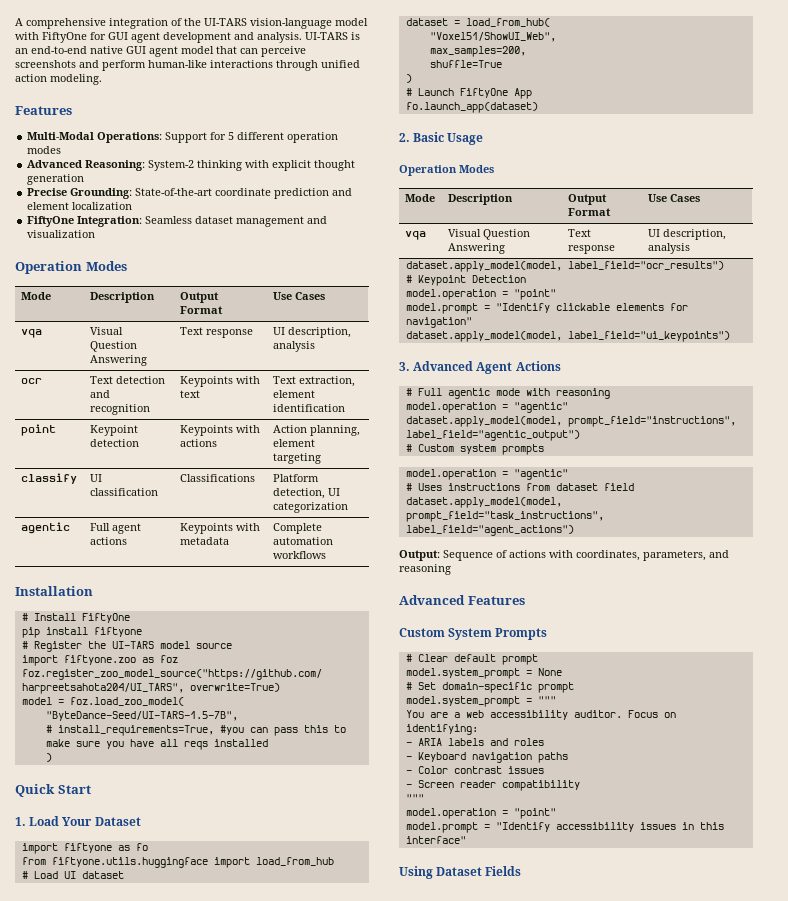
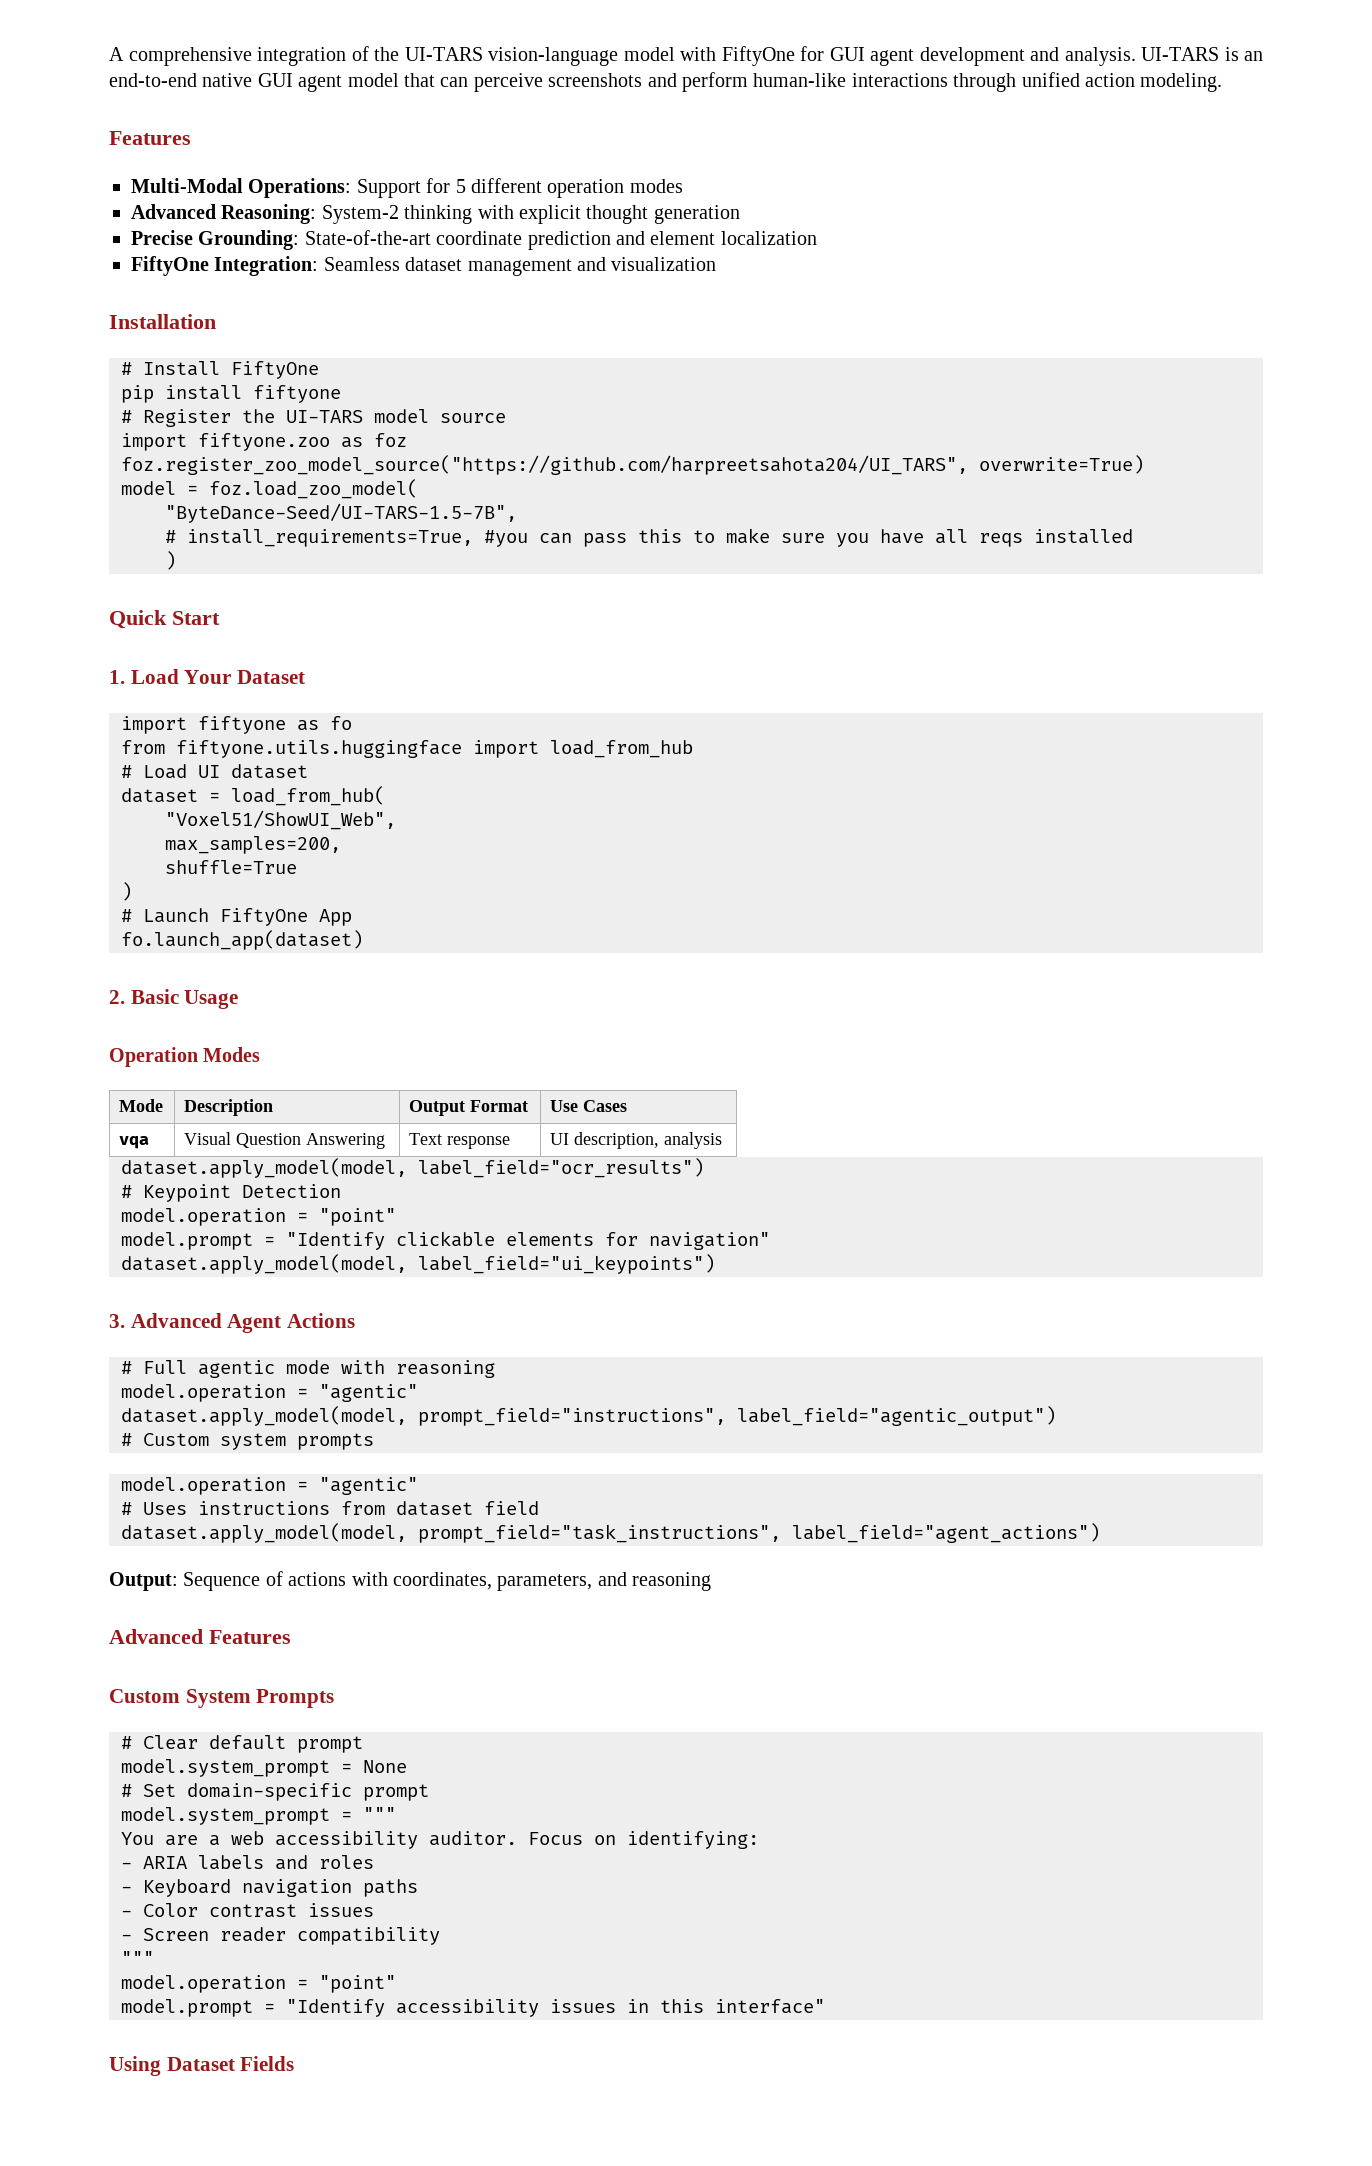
[15,261,127,274] [21,292,52,300] [90,292,156,303] [180,292,220,303] [180,306,224,314] [273,292,326,300] [21,329,43,338] [90,327,124,335] [90,341,138,352] [90,355,148,366] [180,327,254,338] [273,327,352,338] [273,341,316,352] [21,378,43,384] [90,376,166,384] [90,390,111,398] [90,404,151,415] [180,376,261,387] [180,390,201,398] [273,376,356,387] [273,390,316,398] [273,404,346,412] [21,424,57,436] [90,425,139,436] [90,439,140,447] [180,425,261,436] [180,439,218,447] [273,425,361,436] [273,439,316,447] [273,453,322,464] [21,473,78,484] [90,474,103,482] [90,488,159,496] [180,474,256,482] [273,474,320,482] [273,488,341,499] [273,502,349,513] [21,522,71,534] [90,523,142,534] [90,537,128,545] [180,523,261,534] [180,537,230,545] [273,523,323,534] [273,537,334,545] [273,551,327,559] // Operation Modes // Mode | Description | Output Format | Use Cases // vqa | Visual Question Answering | Text response | UI description, analysis // ocr | Text detection and recognition | Keypoints with text | Text extraction, element identification // point | Keypoint detection | Keypoints with actions | Action planning, element targeting // classify | UI classification | Classifications | Platform detection, UI categorization // agentic | Full agent actions | Keypoints with metadata | Complete automation workflows -> (717, 264) none

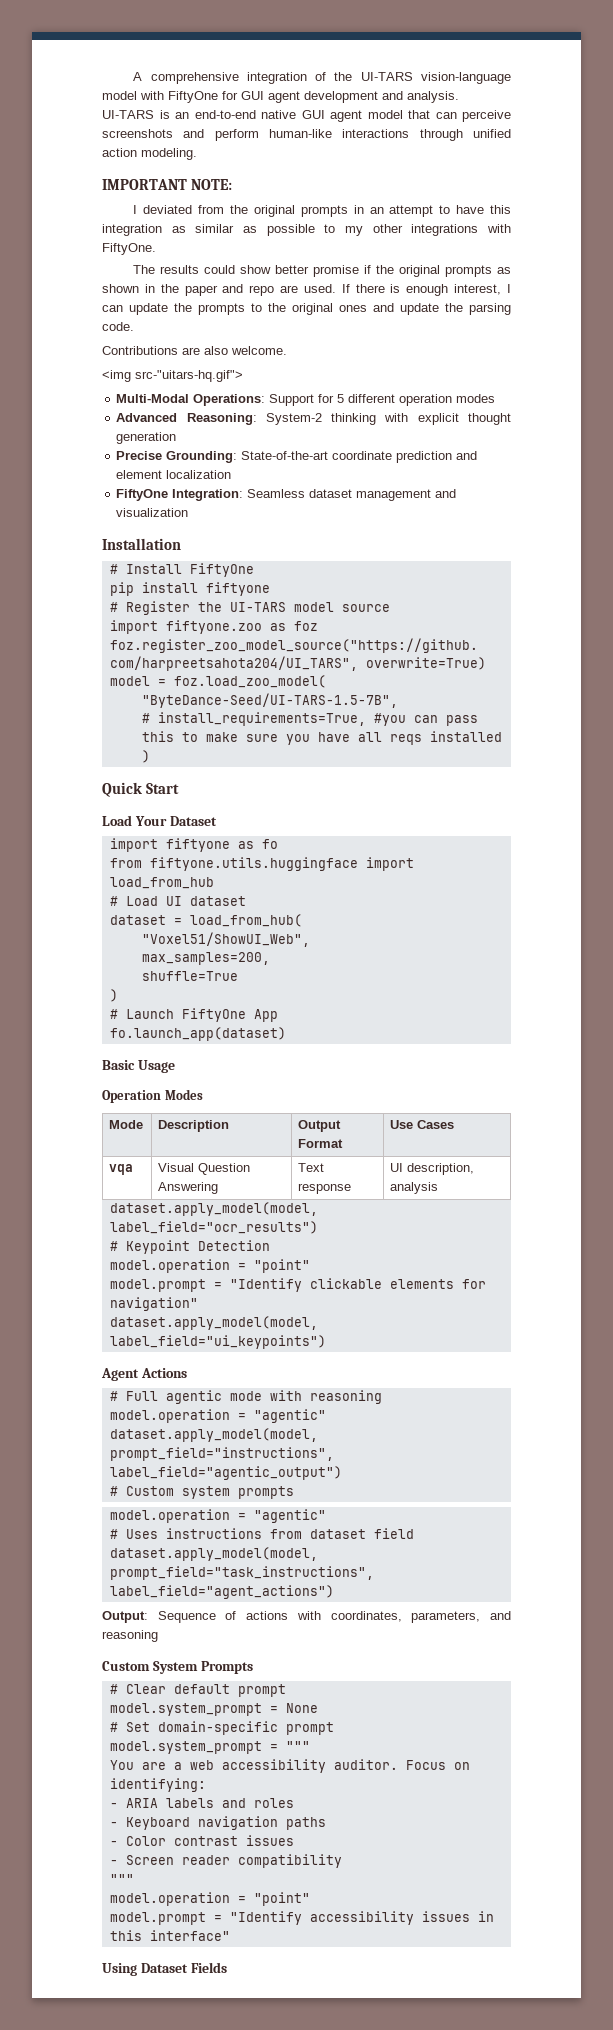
[109,131,191,145] Features -> [102,179,232,190] [133,205,511,217] [102,224,512,236] [102,243,156,255] [133,265,512,277] [102,284,512,296] [102,303,511,315] [102,322,134,331] [102,346,287,355] [102,370,243,382] IMPORTANT NOTE: // I deviated from the original prompts in an attempt to have this integration as similar as possible to my other integrations with FiftyOne. // The results could show better promise if the original prompts as shown in the paper and repo are used. If there is enough interest, I can update the prompts to the original ones and update the parsing code. // Contributions are also welcome. // <img src-"uitars-hq.gif">
[109,670,125,684] 1. -> (179, 788) none
[109,990,125,1004] 2. -> (286, 1034) none
[109,1313,222,1328] 3. Advanced -> (326, 1342) none
[109,1629,291,1644] // Advanced Features -> (158, 1636) none

